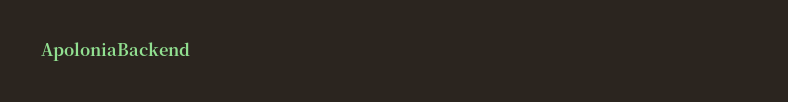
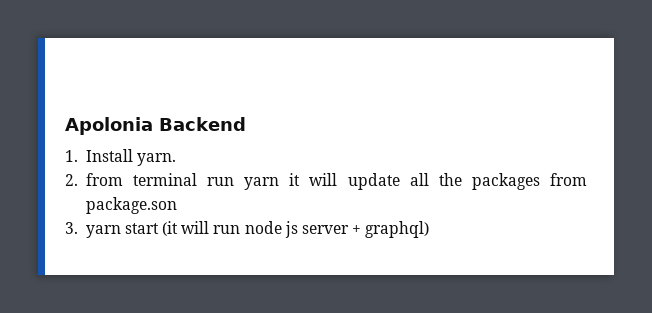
[41,42,190,61] ApoloniaBackend -> [65,117,246,135] [65,149,176,166] [65,173,587,190] [85,197,177,214] [65,221,430,238] Apolonia Backend // 1. Install yarn. // 2. from terminal run yarn it will update all the packages from package.son // 3. yarn start (it will run node js server + graphql)

